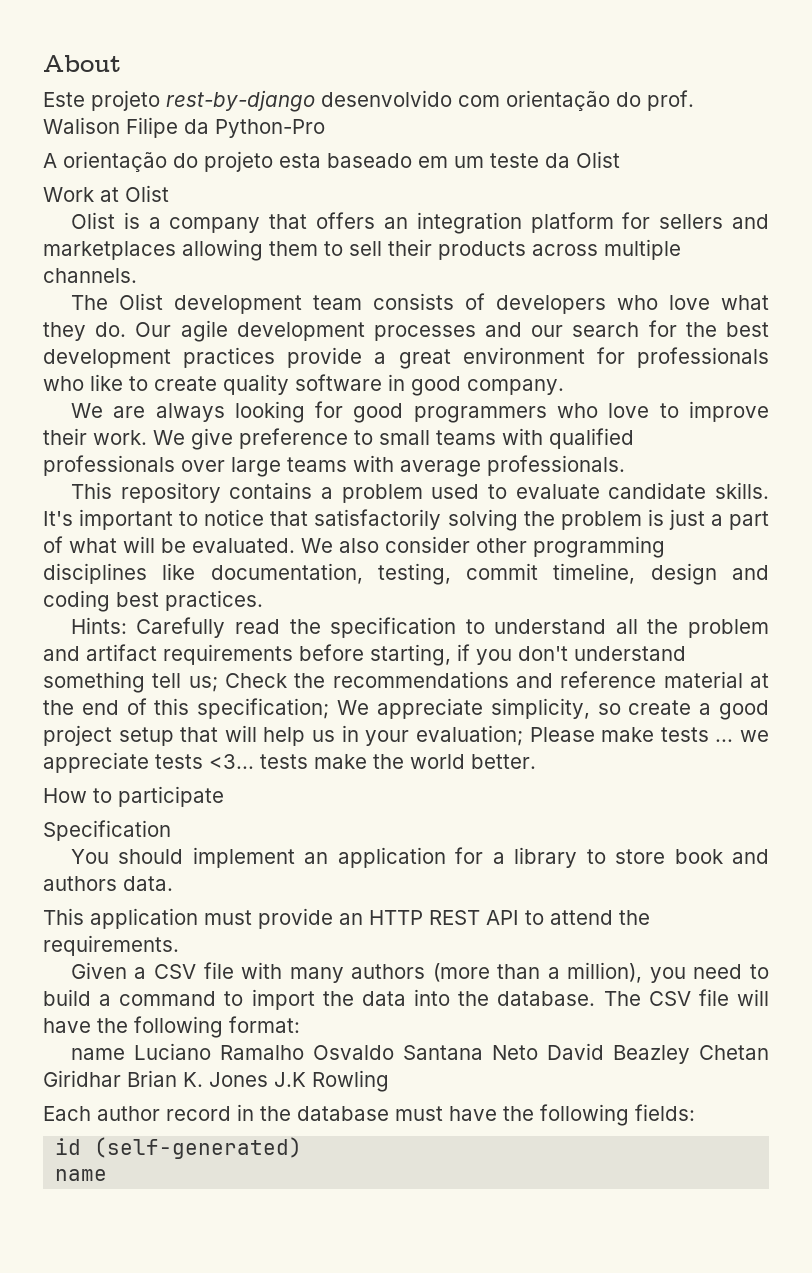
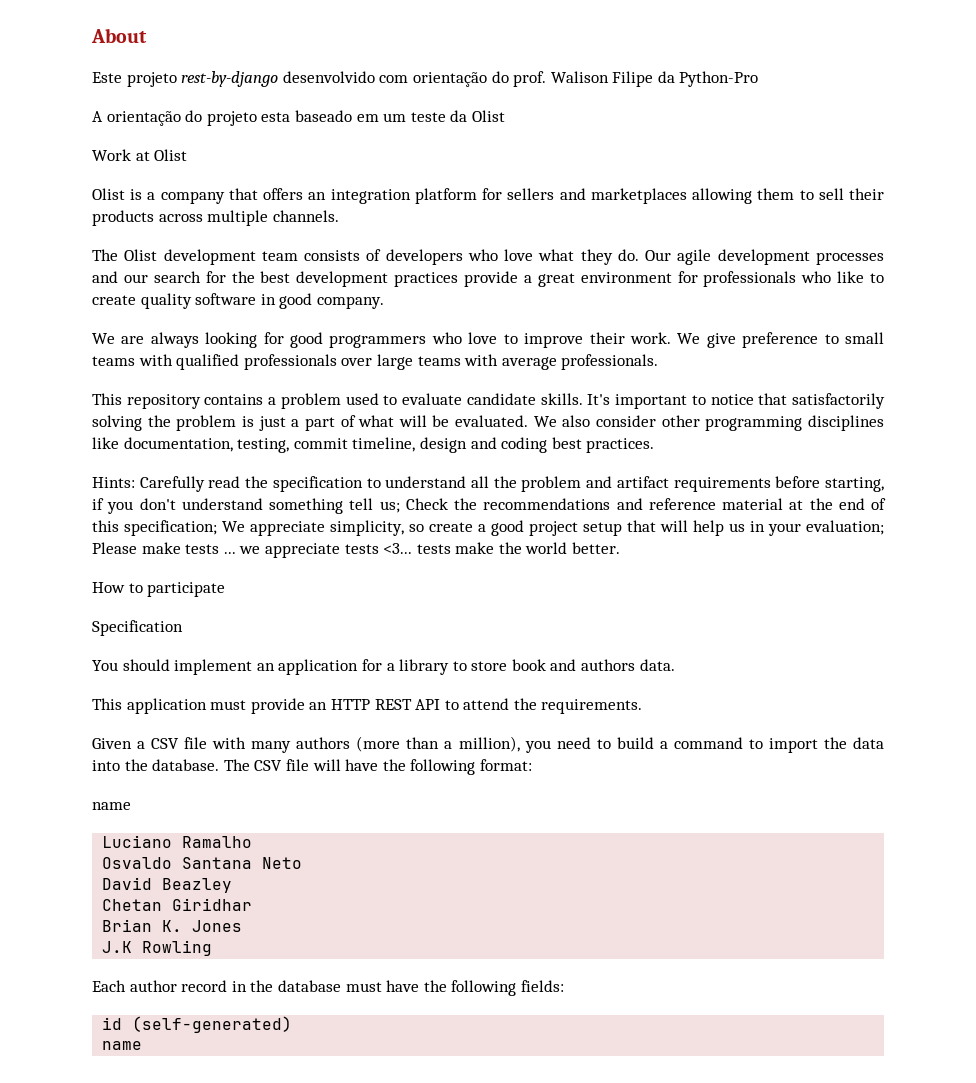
(125, 1054) none -> (131, 806) //
(304, 1052) none -> (253, 842) //
(538, 1052) none -> (303, 863) //
(690, 1054) none -> (233, 885) //
(121, 1078) none -> (253, 904) //
(268, 1079) none -> (243, 926) //

